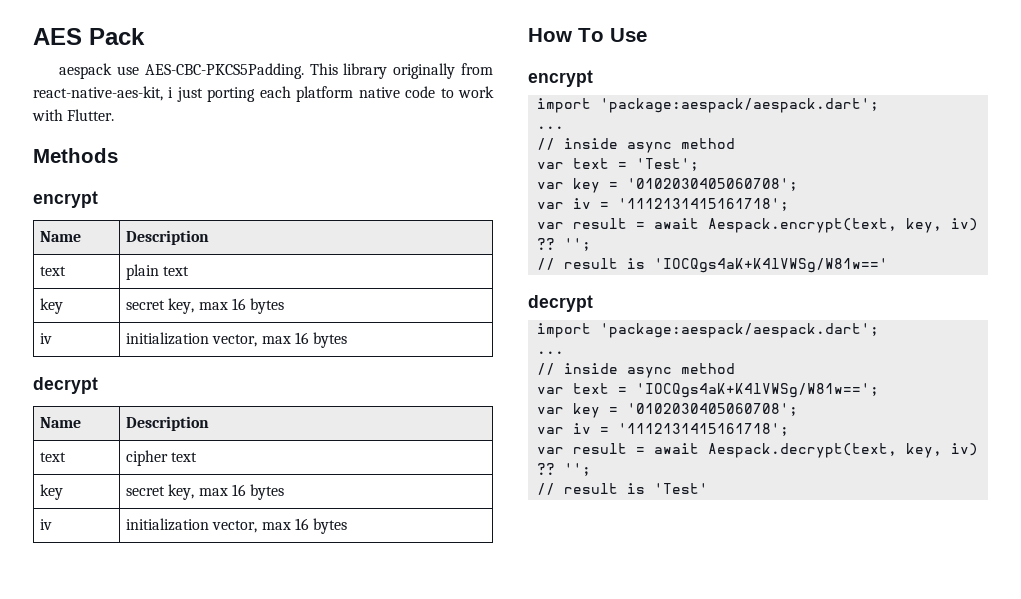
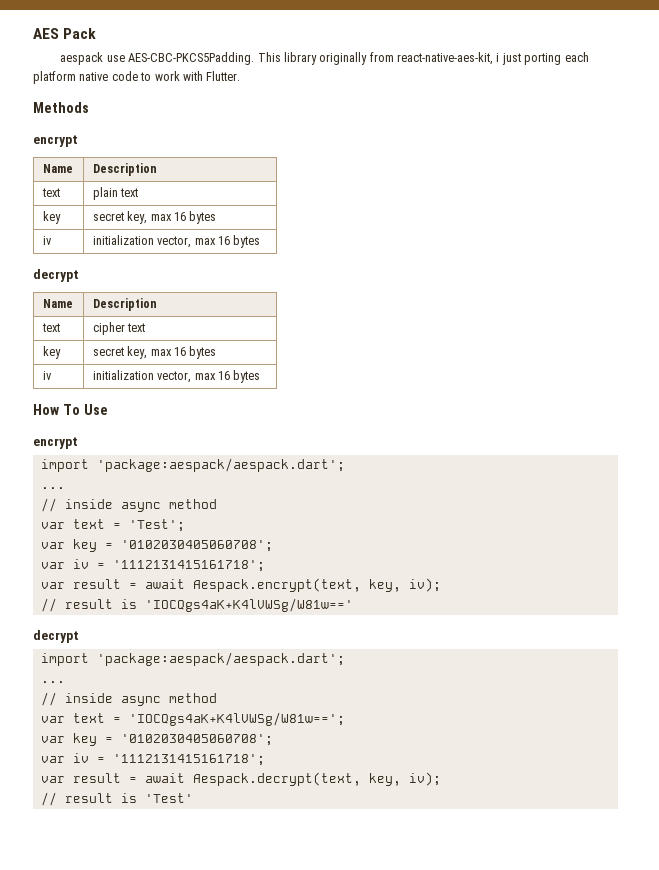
[951,218,979,231] [537,238,592,251] iv) ?? ''; -> [408,578,441,592] iv);
[951,443,979,456] [537,463,592,476] iv) ?? ''; -> [408,772,441,786] iv);

